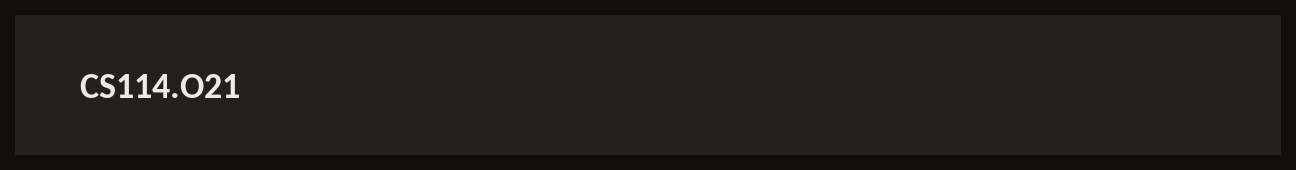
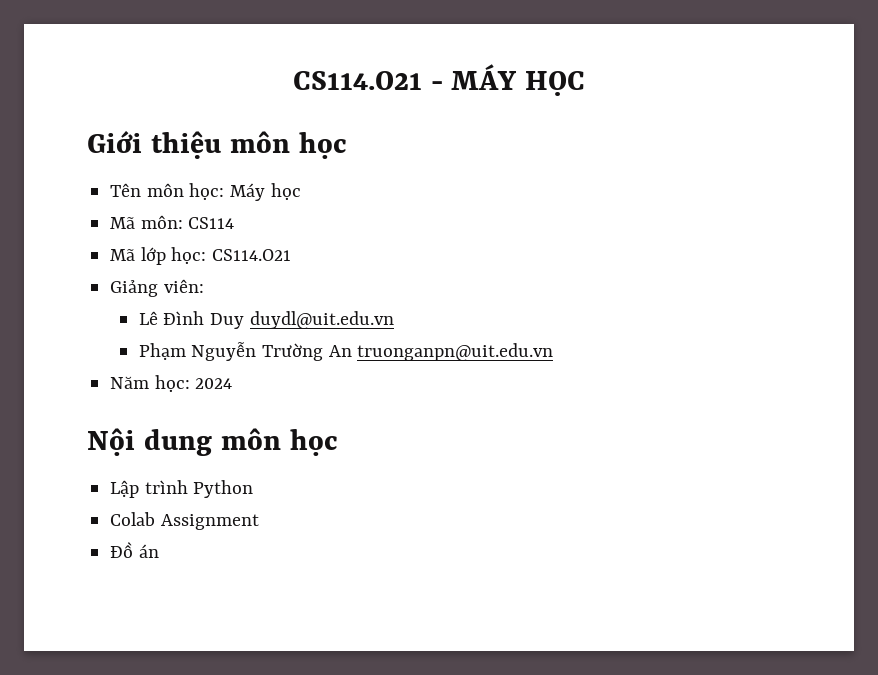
[80,74,240,98] CS114.O21 -> [292,64,586,96] [87,130,347,159] [110,183,301,201] [110,215,235,229] [110,247,292,265] [110,279,204,297] [138,311,394,329] [138,342,554,361] [110,375,233,392] [87,428,338,456] [110,480,254,498] [110,512,259,530] [110,542,159,558] CS114.O21 - MÁY HỌC // Giới thiệu môn học // Tên môn học: Máy học // Mã môn: CS114 // Mã lớp học: CS114.O21 // Giảng viên: // Lê Đình Duy duydl@uit.edu.vn // Phạm Nguyễn Trường An truonganpn@uit.edu.vn // Năm học: 2024 // Nội dung môn học // Lập trình Python // Colab Assignment // Đồ án

